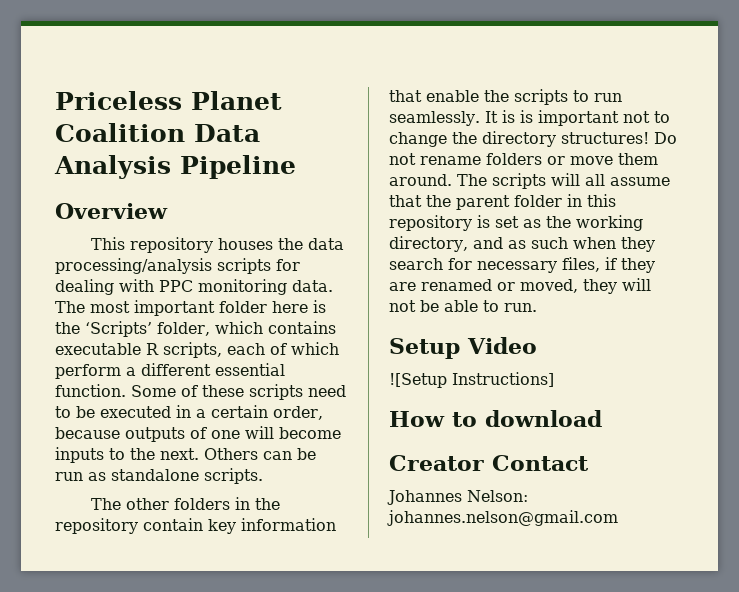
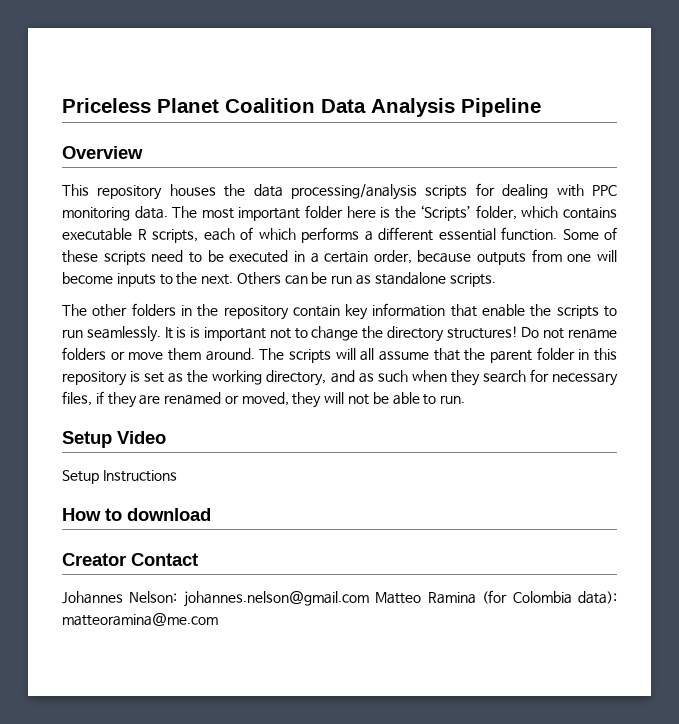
[55,364,121,379] perform -> [301,227,359,243] performs
[190,427,207,439] of -> [531,249,562,262] from
[389,372,554,388] ![Setup Instructions] -> [62,470,177,484] Setup Instructions
(618, 518) none -> [375,590,617,604] [62,613,218,626] Matteo Ramina (for Colombia data): matteoramina@me.com

